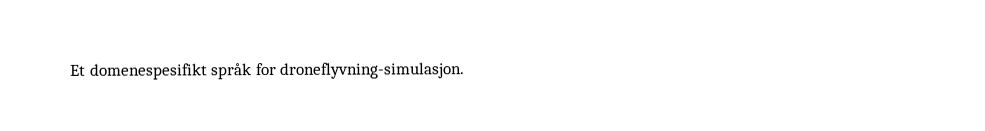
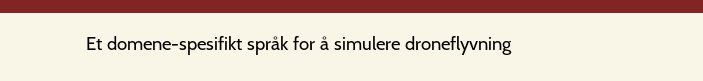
[88,63,208,80] domenespesifikt -> [106,36,242,55] domene-spesifikt
[279,62,466,79] droneflyvning-simulasjon. -> [319,36,512,55] å simulere droneflyvning

